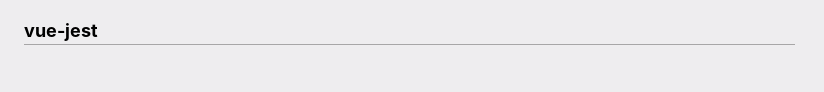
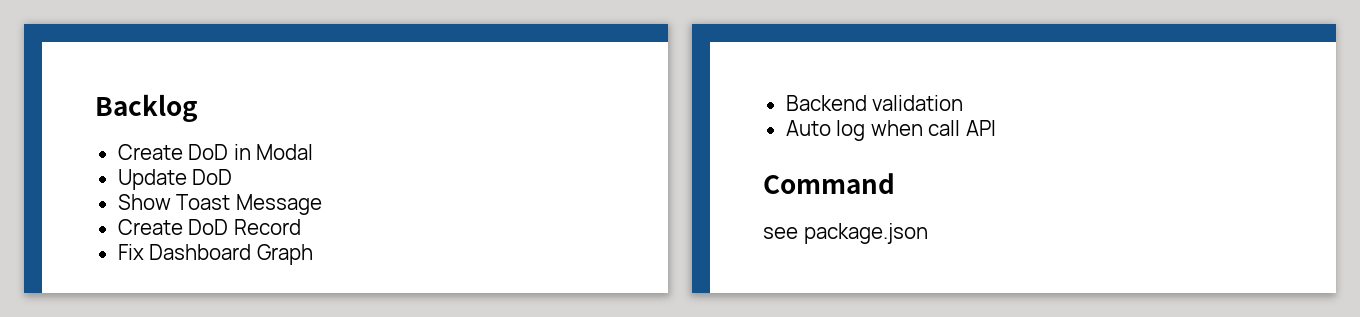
[24,23,98,41] vue-jest -> [95,94,198,122] [117,144,314,160] [117,169,233,190] [117,194,322,215] [117,219,301,235] [117,244,313,265] [785,95,964,111] [785,120,996,141] [763,173,895,194] [763,223,928,244] Backlog // Create DoD in Modal // Update DoD // Show Toast Message // Create DoD Record // Fix Dashboard Graph // Backend validation // Auto log when call API // Command // see package.json

